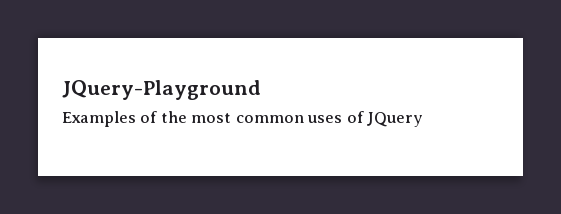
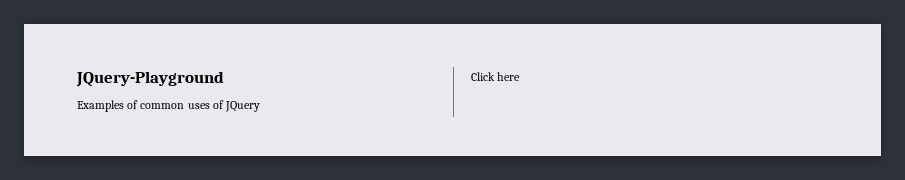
[160,111,232,123] the most -> (139, 104) none
(424, 119) none -> [471,72,521,81] // Click here

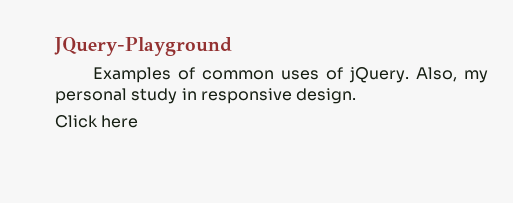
[225,101,261,112] JQuery -> [348,67,488,83] [55,88,357,104] jQuery. Also, my personal study in responsive design.

